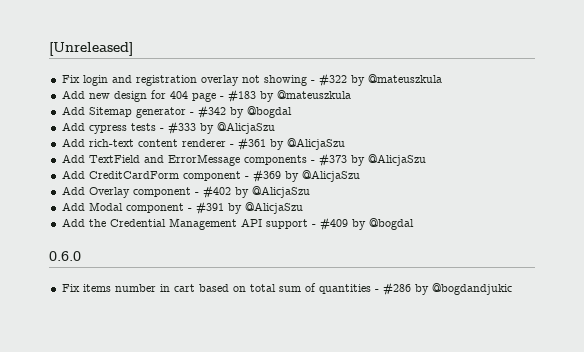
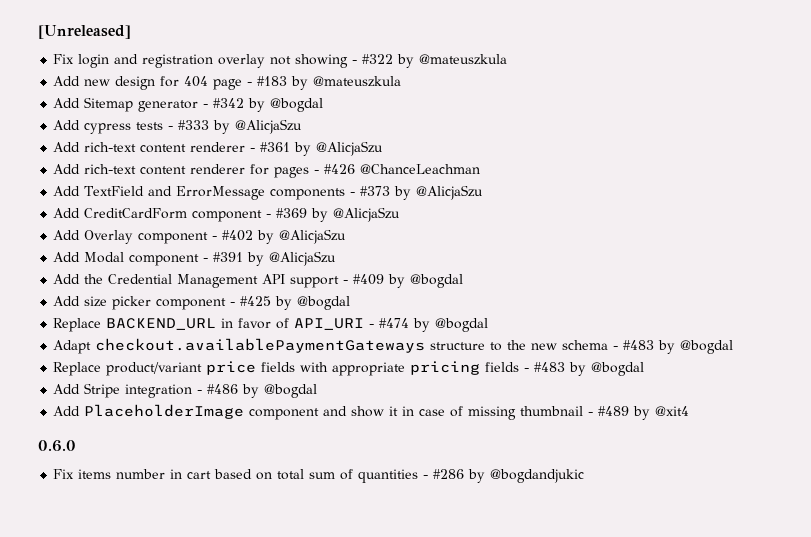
(345, 144) none -> [53,164,481,178] // Add rich-text content renderer for pages - #426 @ChanceLeachman
(414, 224) none -> [53,296,351,310] [53,318,489,332] [53,338,734,354] [53,361,645,376] [53,383,318,398] [53,404,690,420] // Add size picker component - #425 by @bogdal // Replace BACKEND_URL in favor of API_URI - #474 by @bogdal // Adapt checkout.availablePaymentGateways structure to the new schema - #483 by @bogdal // Replace product/variant price fields with appropriate pricing fields - #483 by @bogdal // Add Stripe integration - #486 by @bogdal // Add PlaceholderImage component and show it in case of missing thumbnail - #489 by @xit4

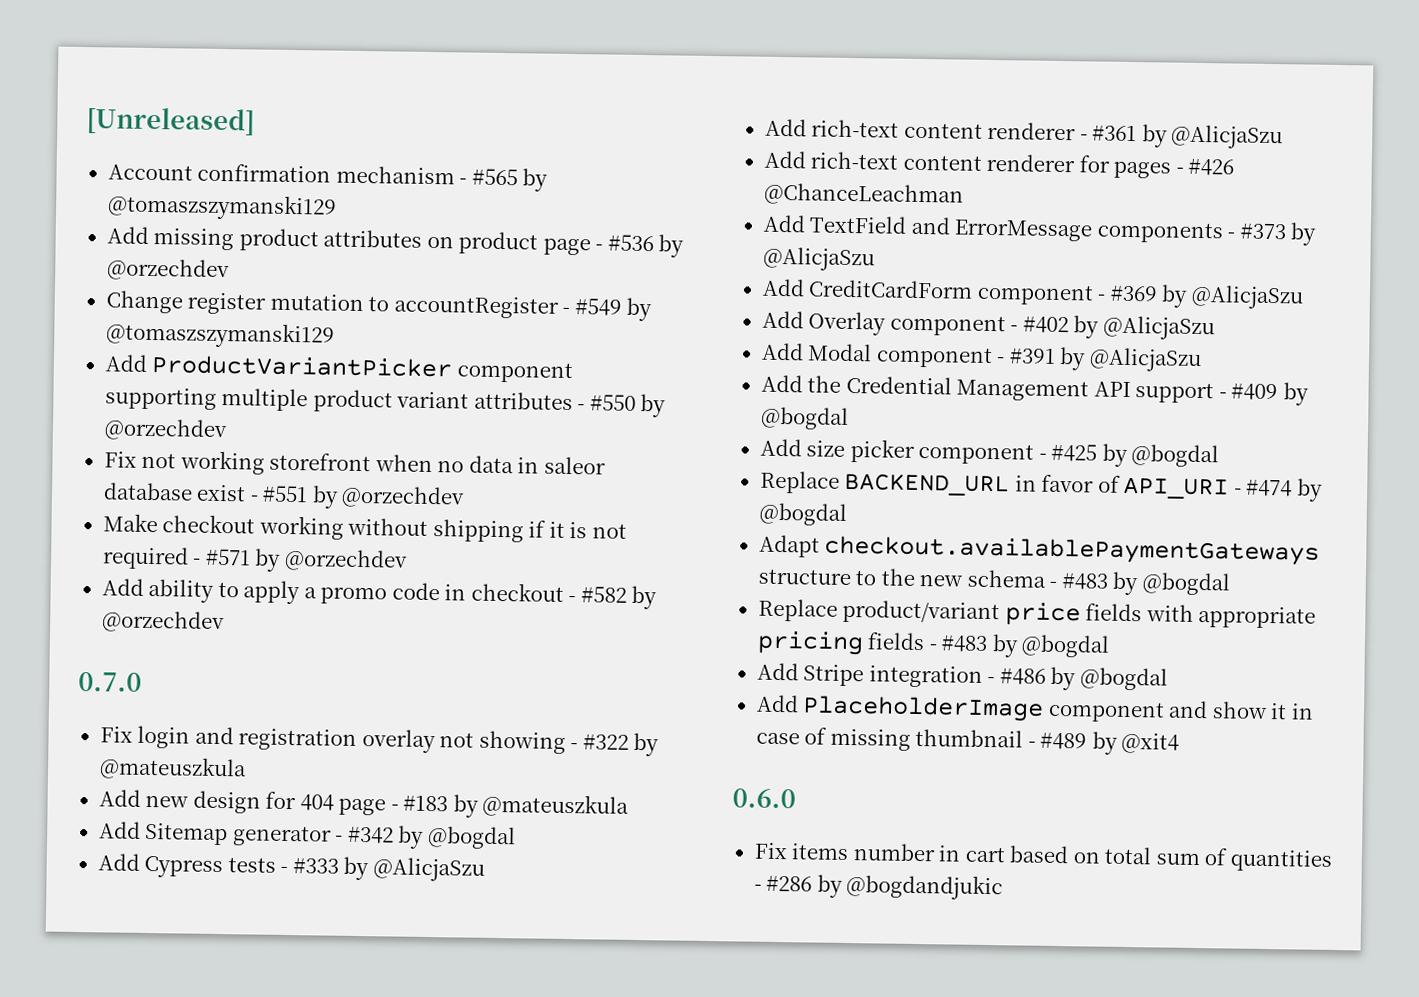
(131, 32) none -> [107,163,549,192] [106,193,337,221] [106,226,685,258] [106,258,230,282] [105,290,653,322] [105,321,335,349] [104,354,573,384] [104,387,667,418] [103,418,228,442] [103,450,606,475] [102,482,466,509] [102,513,627,543] [101,546,408,572] [101,578,658,610] [101,610,225,634] [78,671,142,692] // Account confirmation mechanism - #565 by @tomaszszymanski129 // Add missing product attributes on product page - #536 by @orzechdev // Change register mutation to accountRegister - #549 by @tomaszszymanski129 // Add ProductVariantPicker component supporting multiple product variant attributes - #550 by @orzechdev // Fix not working storefront when no data in saleor database exist - #551 by @orzechdev // Make checkout working without shipping if it is not required - #571 by @orzechdev // Add ability to apply a promo code in checkout - #582 by @orzechdev // 0.7.0
[84,123,132,134] cypress -> [144,855,224,879] Cypress

